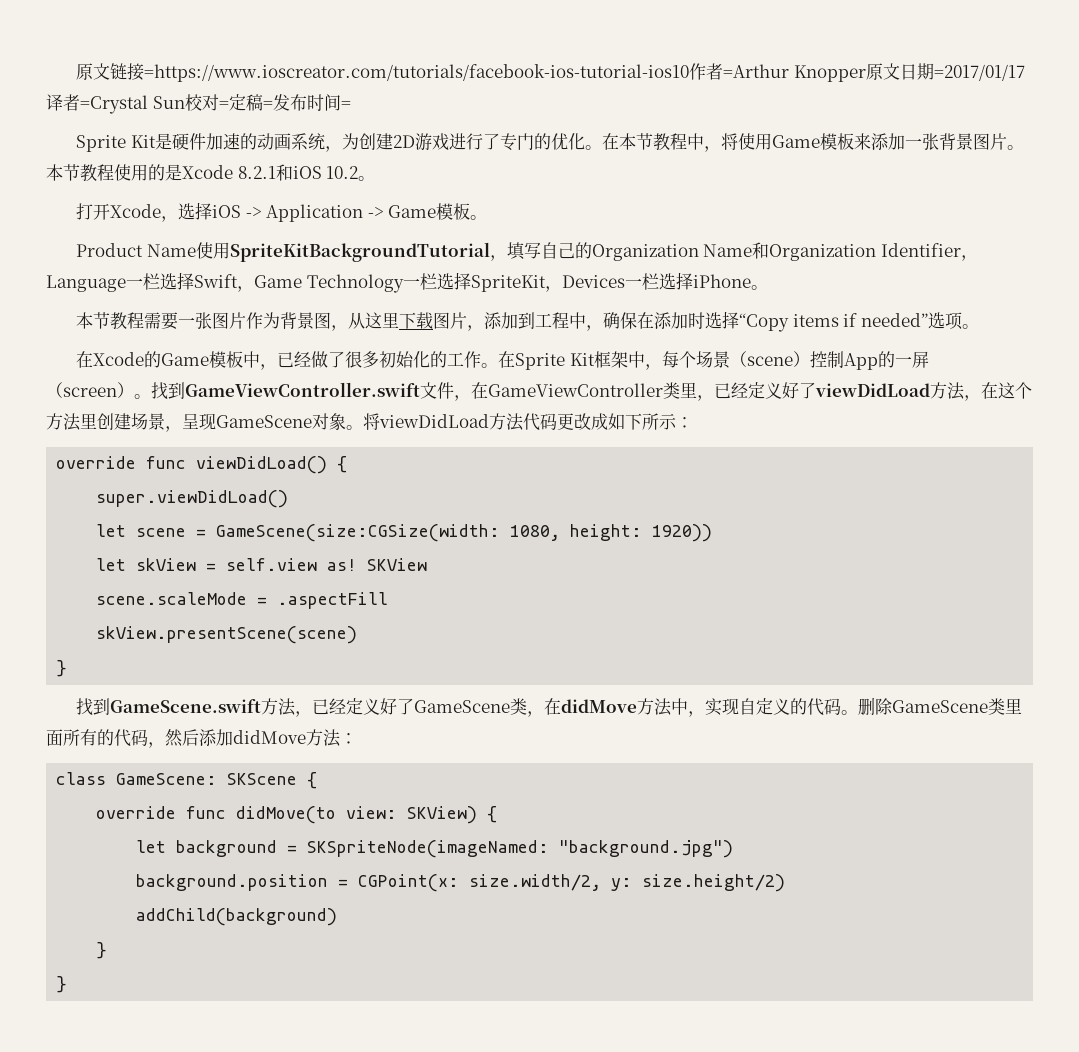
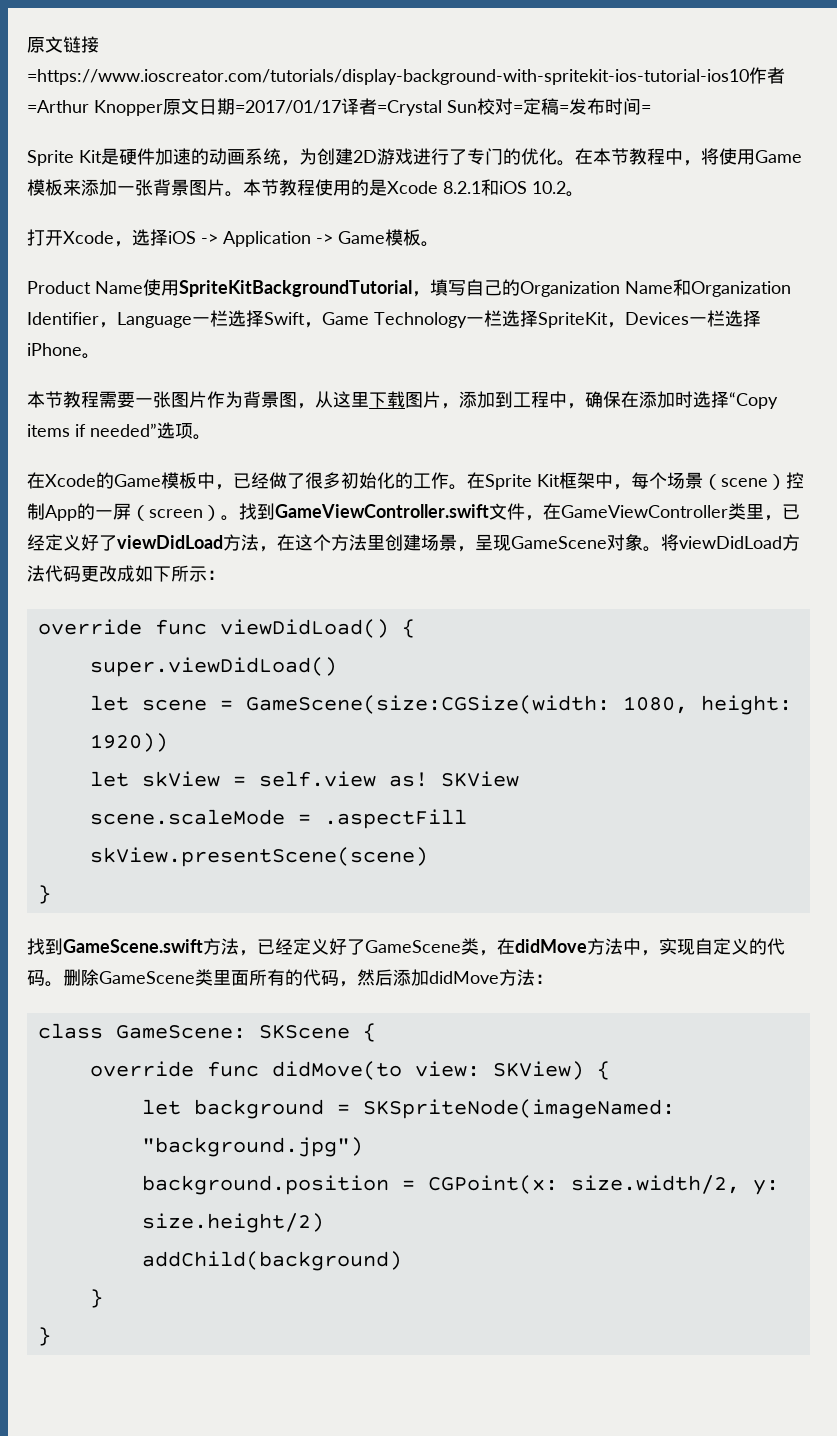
[144,64,690,82] =https://www.ioscreator.com/tutorials/facebook-ios-tutorial-ios10 -> [27,69,749,85] =https://www.ioscreator.com/tutorials/display-background-with-spritekit-ios-tutorial-ios10

